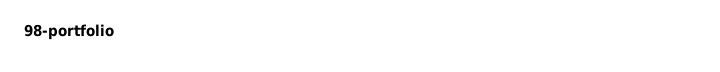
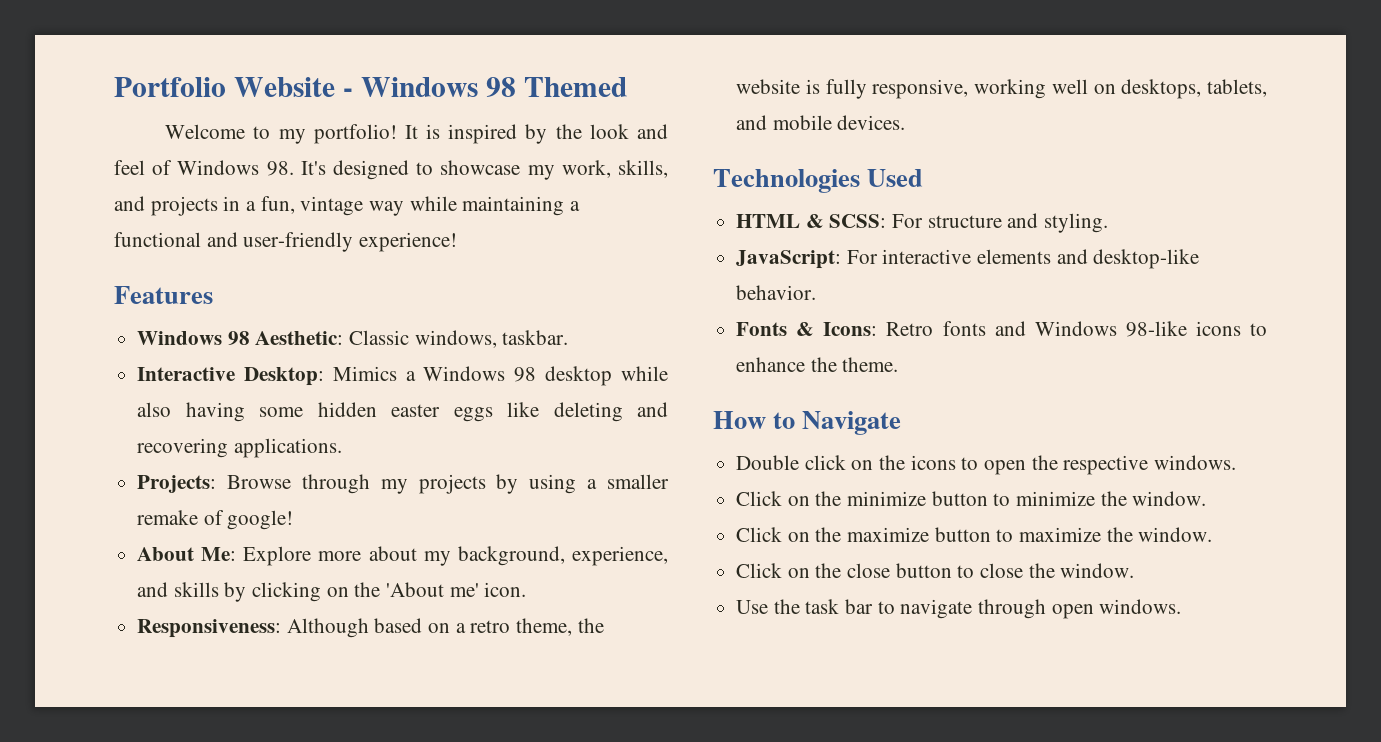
[24,24,114,40] 98-portfolio -> [114,77,627,97] [165,124,668,144] [114,160,668,180] [114,196,581,216] [114,232,458,252] [114,286,213,304] [137,330,569,348] [137,366,668,386] [137,402,668,422] [137,438,342,458] [137,474,669,494] [137,510,294,530] [137,546,668,566] [137,582,527,602] [137,618,604,638] [736,79,1267,99] [736,115,906,130] [713,169,924,193] [736,213,1109,233] [736,249,1200,269] [736,285,817,300] [736,321,1267,337] [736,357,899,372] [713,411,902,435] [736,455,1237,475] [736,491,1207,506] [736,527,1213,542] [736,563,1135,578] [736,599,1182,619] Portfolio Website - Windows 98 Themed // Welcome to my portfolio! It is inspired by the look and feel of Windows 98. It's designed to showcase my work, skills, and projects in a fun, vintage way while maintaining a functional and user-friendly experience! // Features // Windows 98 Aesthetic: Classic windows, taskbar. // Interactive Desktop: Mimics a Windows 98 desktop while also having some hidden easter eggs like deleting and recovering applications. // Projects: Browse through my projects by using a smaller remake of google! // About Me: Explore more about my background, experience, and skills by clicking on the 'About me' icon. // Responsiveness: Although based on a retro theme, the website is fully responsive, working well on desktops, tablets, and mobile devices. // Technologies Used // HTML & SCSS: For structure and styling. // JavaScript: For interactive elements and desktop-like behavior. // Fonts & Icons: Retro fonts and Windows 98-like icons to enhance the theme. // How to Navigate // Double click on the icons to open the respective windows. // Click on the minimize button to minimize the window. // Click on the maximize button to maximize the window. // Click on the close button to close the window. // Use the task bar to navigate through open windows.

